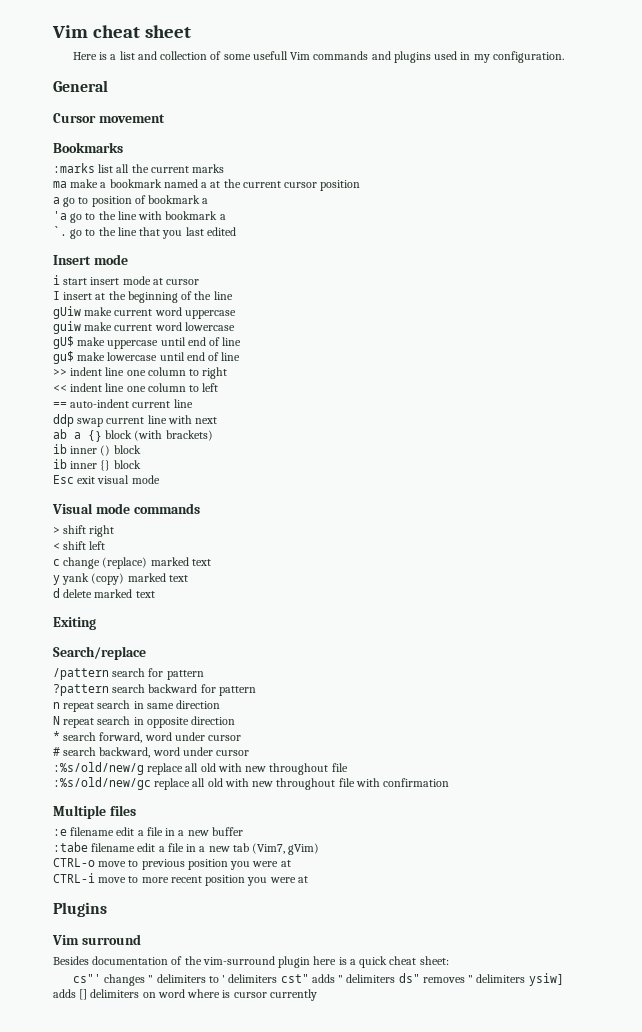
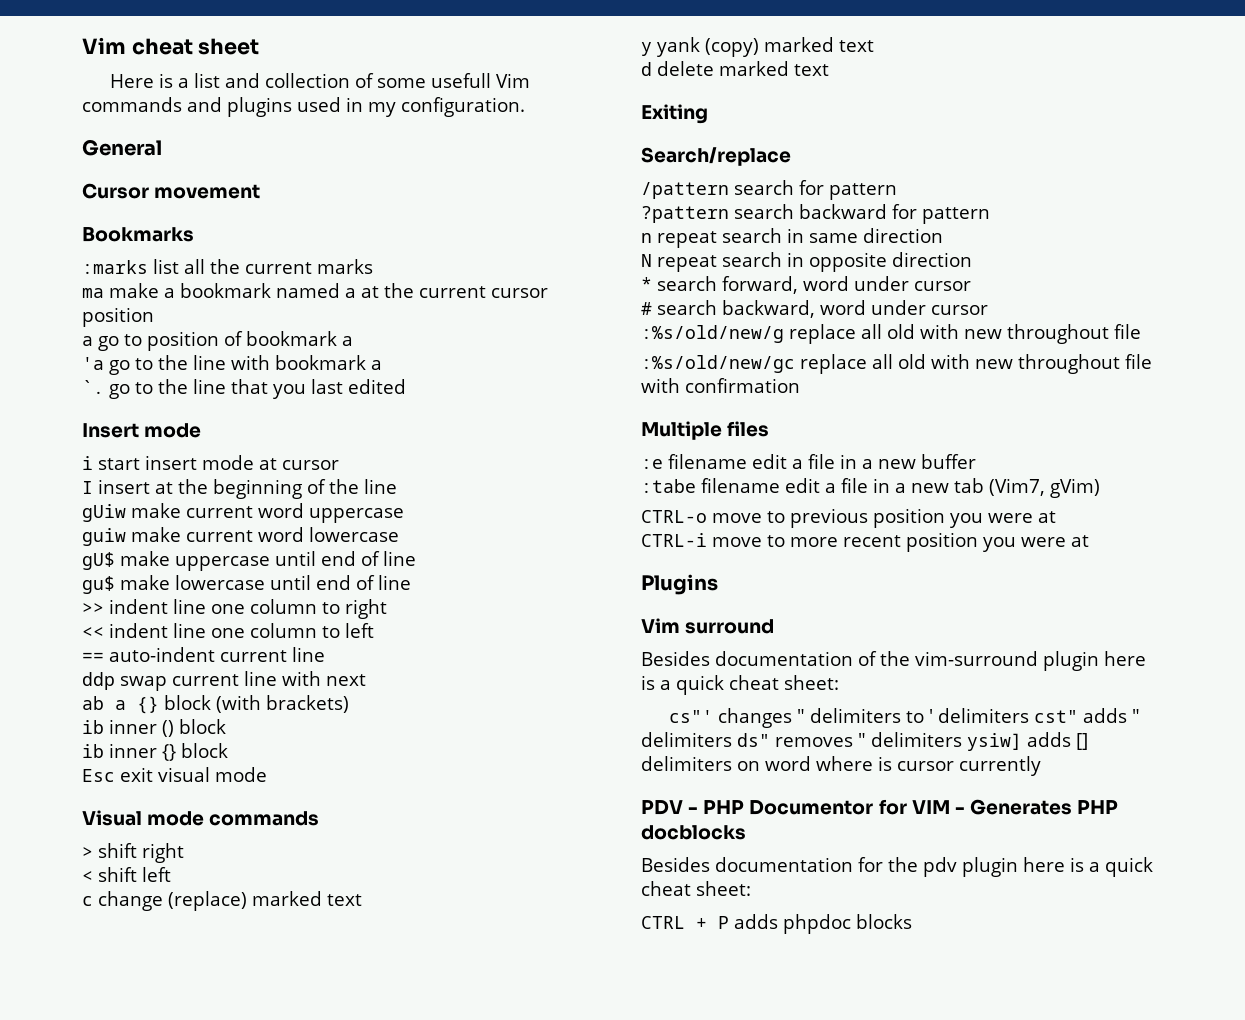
(317, 995) none -> [641,799,1119,815] [641,825,746,840] [641,857,1153,877] [641,881,751,896] [641,914,912,934] // PDV - PHP Documentor for VIM - Generates PHP docblocks // Besides documentation for the pdv plugin here is a quick cheat sheet: // CTRL + P adds phpdoc blocks

